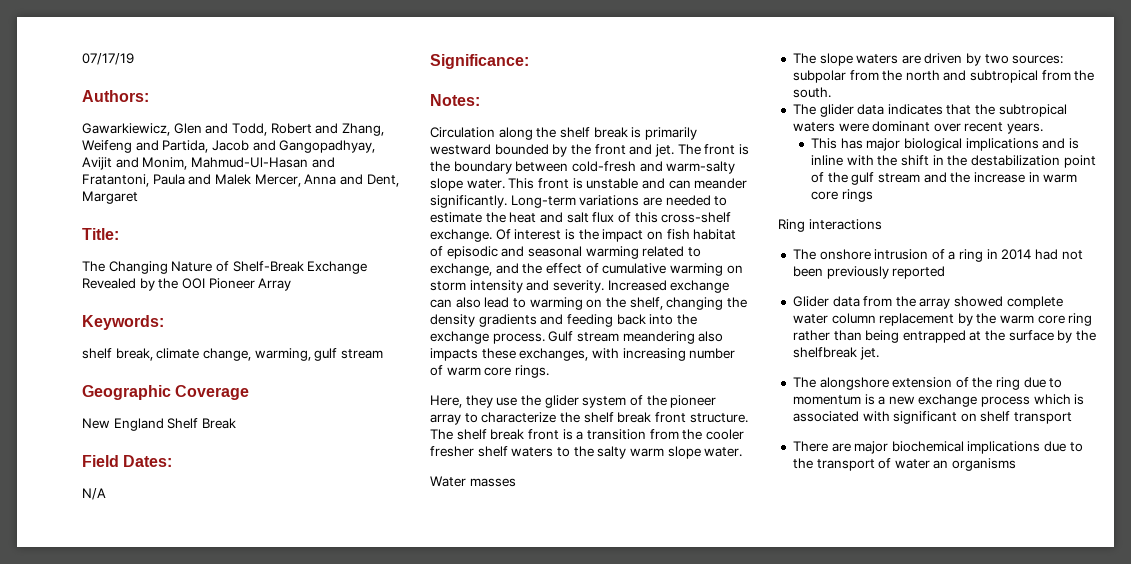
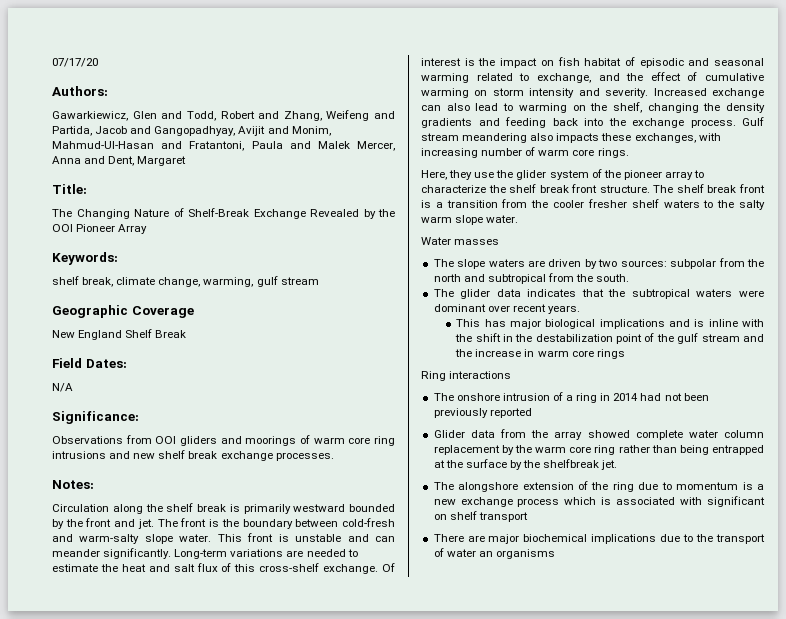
[82,53,134,65] 07/17/19 -> [52,58,98,67] 07/17/20
(529, 61) none -> [52,435,396,446] [52,450,334,461] // Observations from OOI gliders and moorings of warm core ring intrusions and new shelf break exchange processes.

